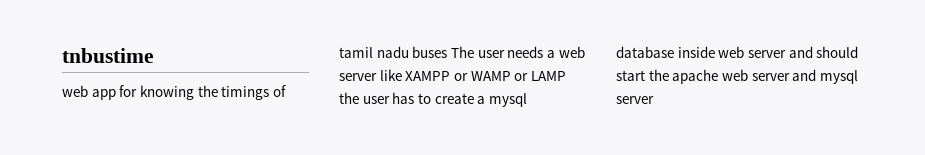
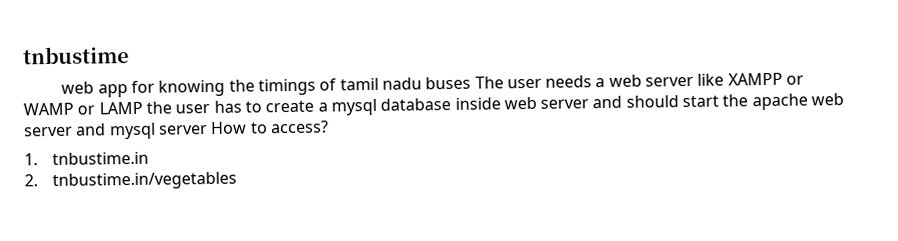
(654, 100) none -> [210,120,329,134] [24,151,150,166] [24,171,238,190] How to access? // 1. tnbustime.in // 2. tnbustime.in/vegetables

